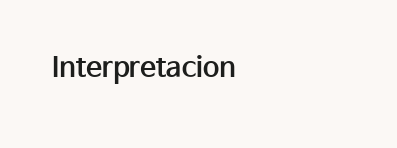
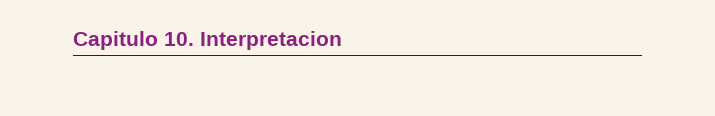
(52, 69) none -> [73,31,194,50] Capitulo 10.

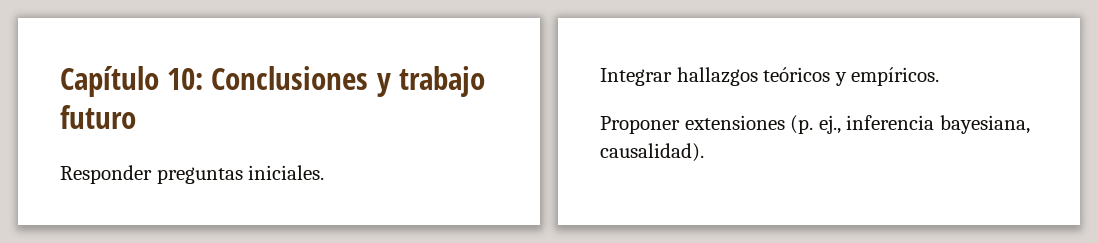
[73,31,342,50] Capitulo 10. Interpretacion -> [60,66,485,97] [60,105,136,129] [60,165,325,184] [600,67,940,86] [600,115,1030,134] [600,143,704,162] Capítulo 10: Conclusiones y trabajo futuro // Responder preguntas iniciales. // Integrar hallazgos teóricos y empíricos. // Proponer extensiones (p. ej., inferencia bayesiana, causalidad).

